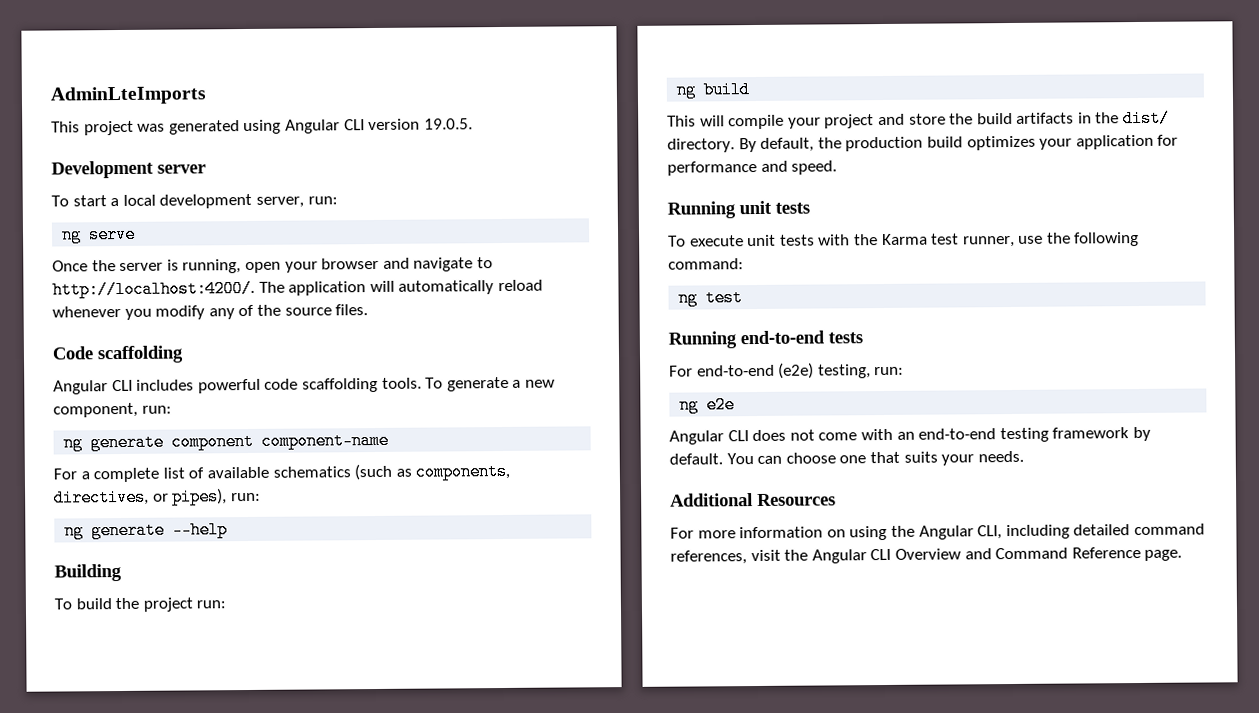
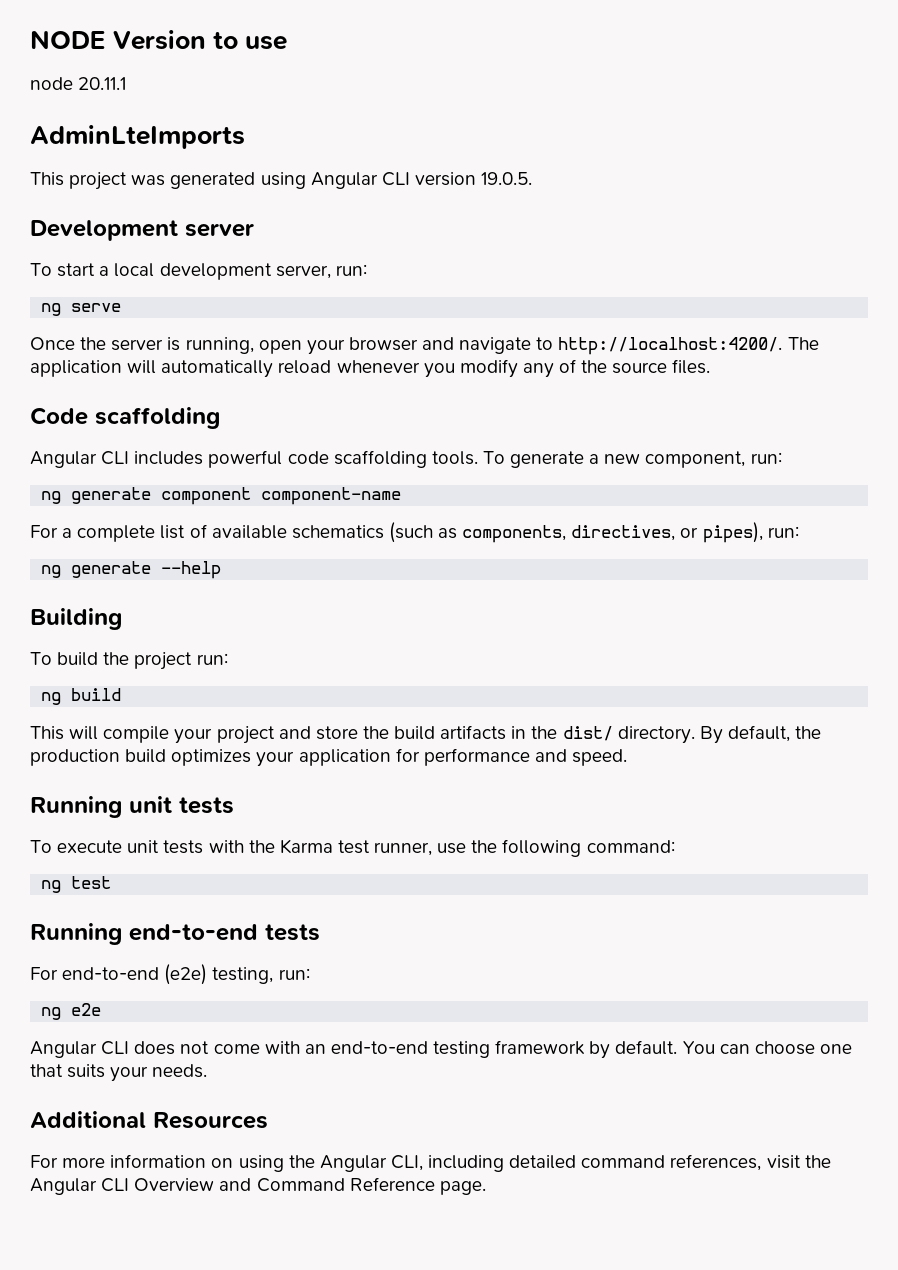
(50, 95) none -> [30,30,288,50] [30,77,127,90] NODE Version to use // node 20.11.1 //

